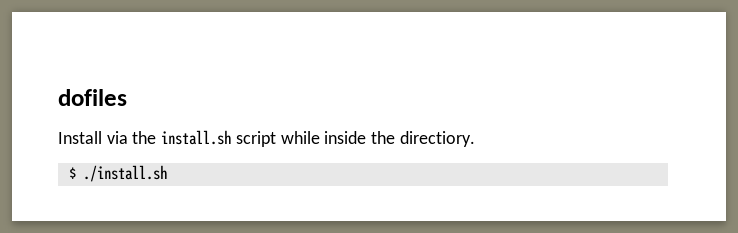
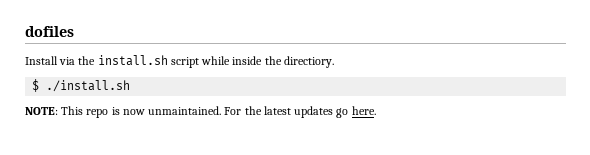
(167, 173) none -> [25,106,376,118] // NOTE: This repo is now unmaintained. For the latest updates go here.

